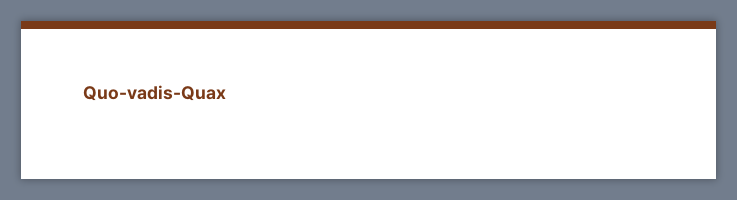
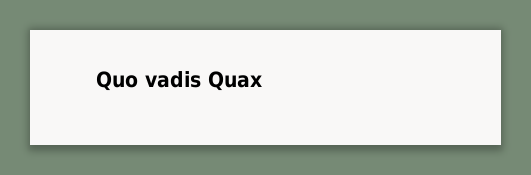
[83,85,226,101] Quo-vadis-Quax -> [96,71,262,91] Quo vadis Quax

